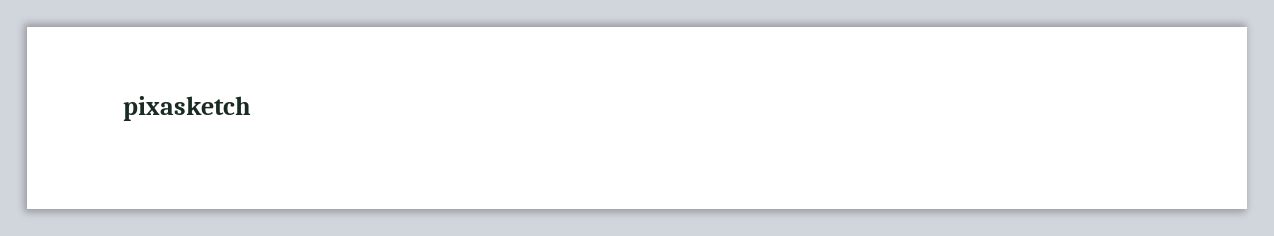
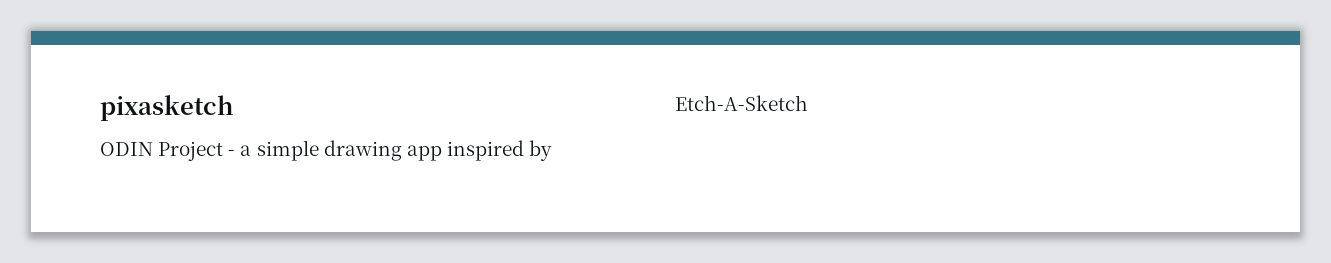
(251, 108) none -> [100,140,553,161] [675,95,808,111] // ODIN Project - a simple drawing app inspired by Etch-A-Sketch

